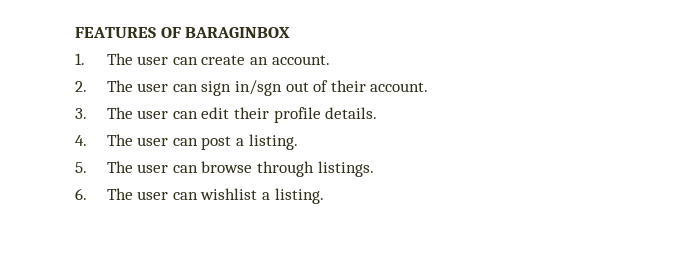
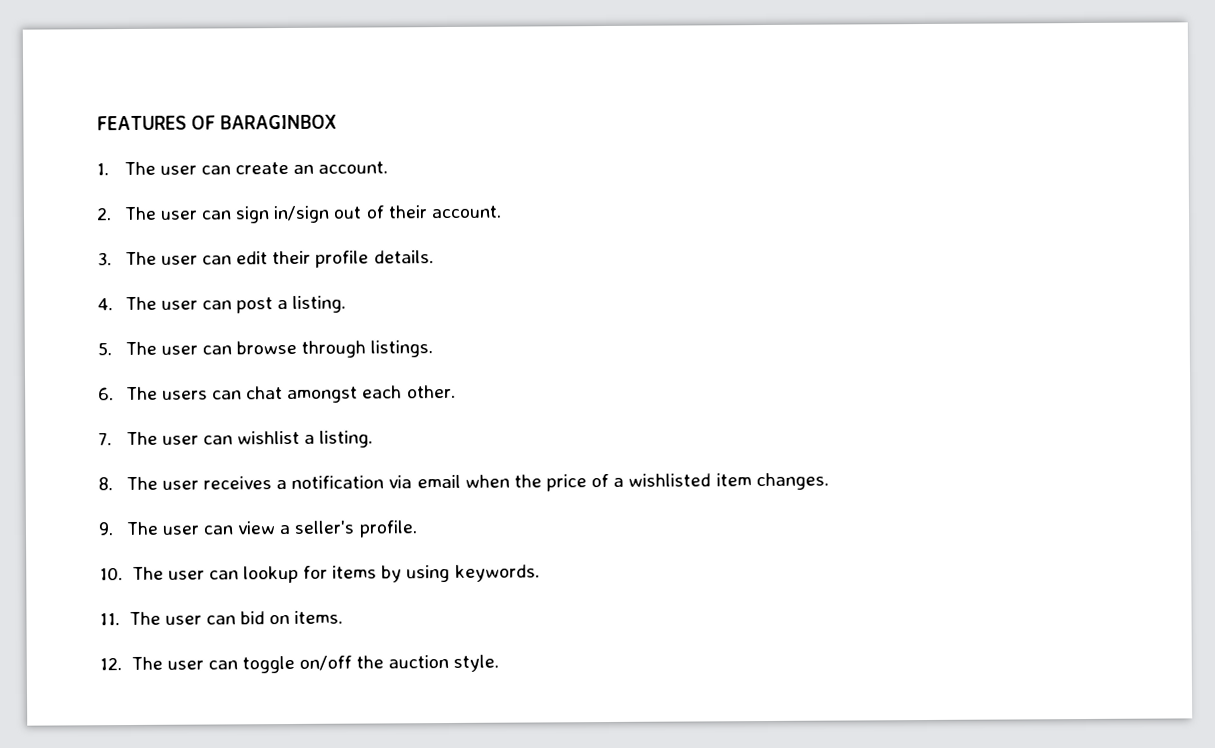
[235,80,283,96] in/sgn -> [273,205,331,224] in/sign
(133, 194) none -> [161,384,456,404] [98,431,158,446] users can chat amongst each other. // 7. The
(324, 196) none -> [98,472,829,492] [98,520,418,538] [99,564,540,584] [99,610,344,626] [99,654,500,674] // 8. The user receives a notification via email when the price of a wishlisted item changes. // 9. The user can view a seller's profile. // 10. The user can lookup for items by using keywords. // 11. The user can bid on items. // 12. The user can toggle on/off the auction style.

